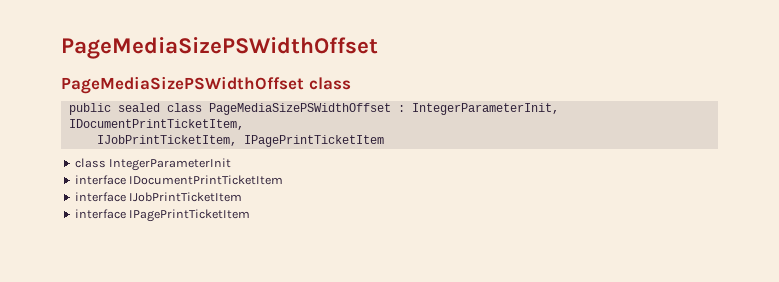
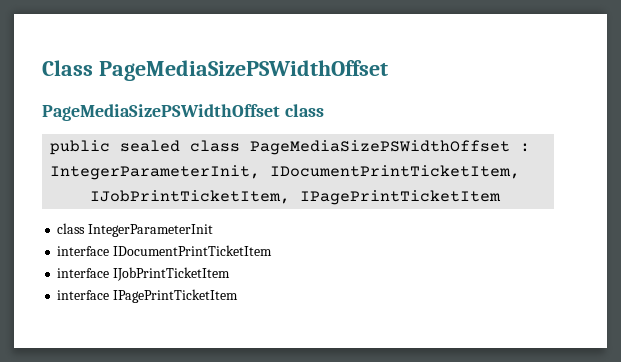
(61, 48) none -> [42,60,93,76] Class

